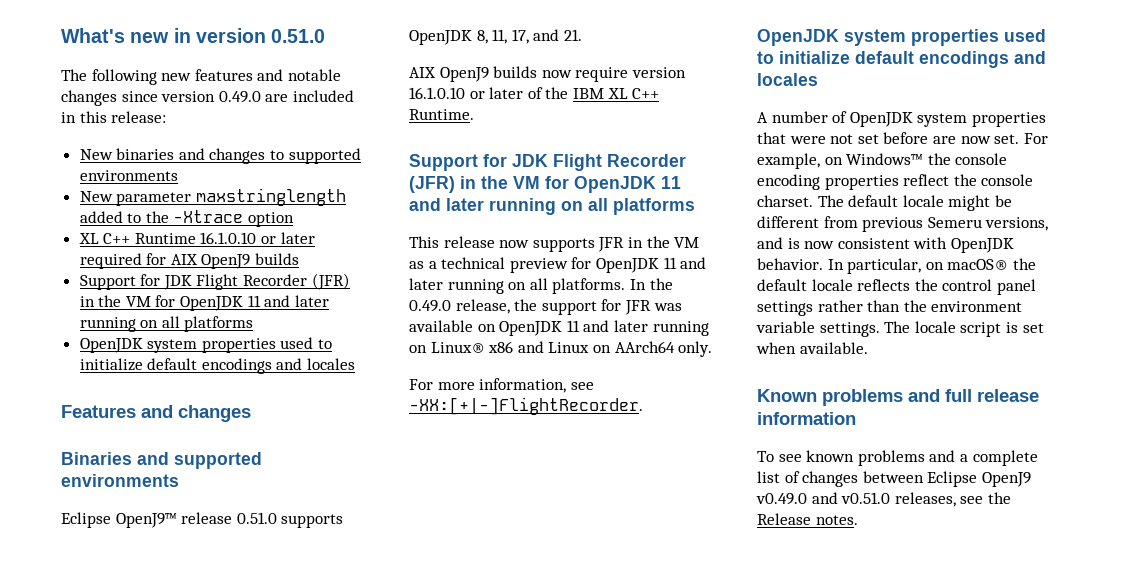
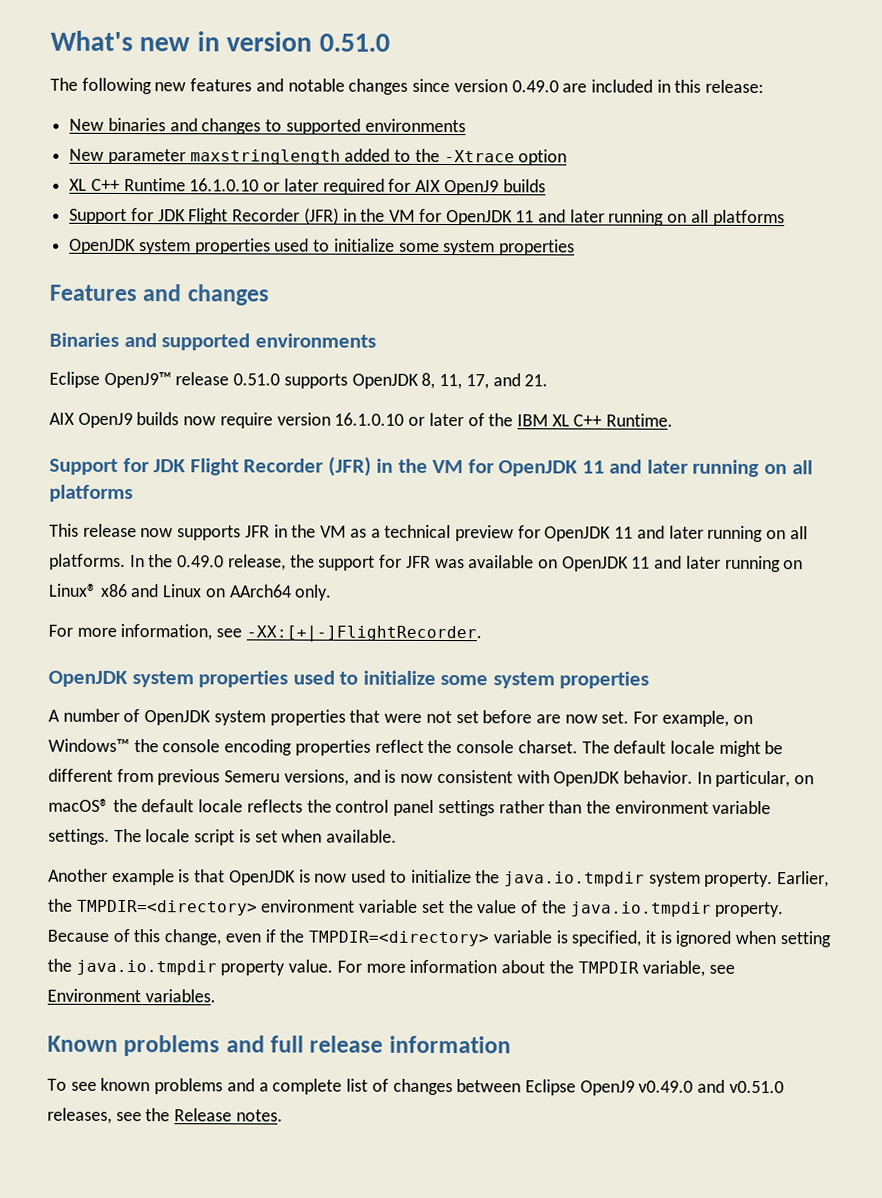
[147,358,356,374] default encodings and locales -> [398,239,576,256] some system properties
[855,51,1046,68] [757,73,818,86] default encodings and locales -> [440,671,650,689] some system properties
(868, 348) none -> [48,868,830,888] [48,898,785,918] [47,928,831,948] [47,958,735,977] [47,988,216,1003] // Another example is that OpenJDK is now used to initialize the java.io.tmpdir system property. Earlier, the TMPDIR=<directory> environment variable set the value of the java.io.tmpdir property. Because of this change, even if the TMPDIR=<directory> variable is specified, it is ignored when setting the java.io.tmpdir property value. For more information about the TMPDIR variable, see Environment variables.

